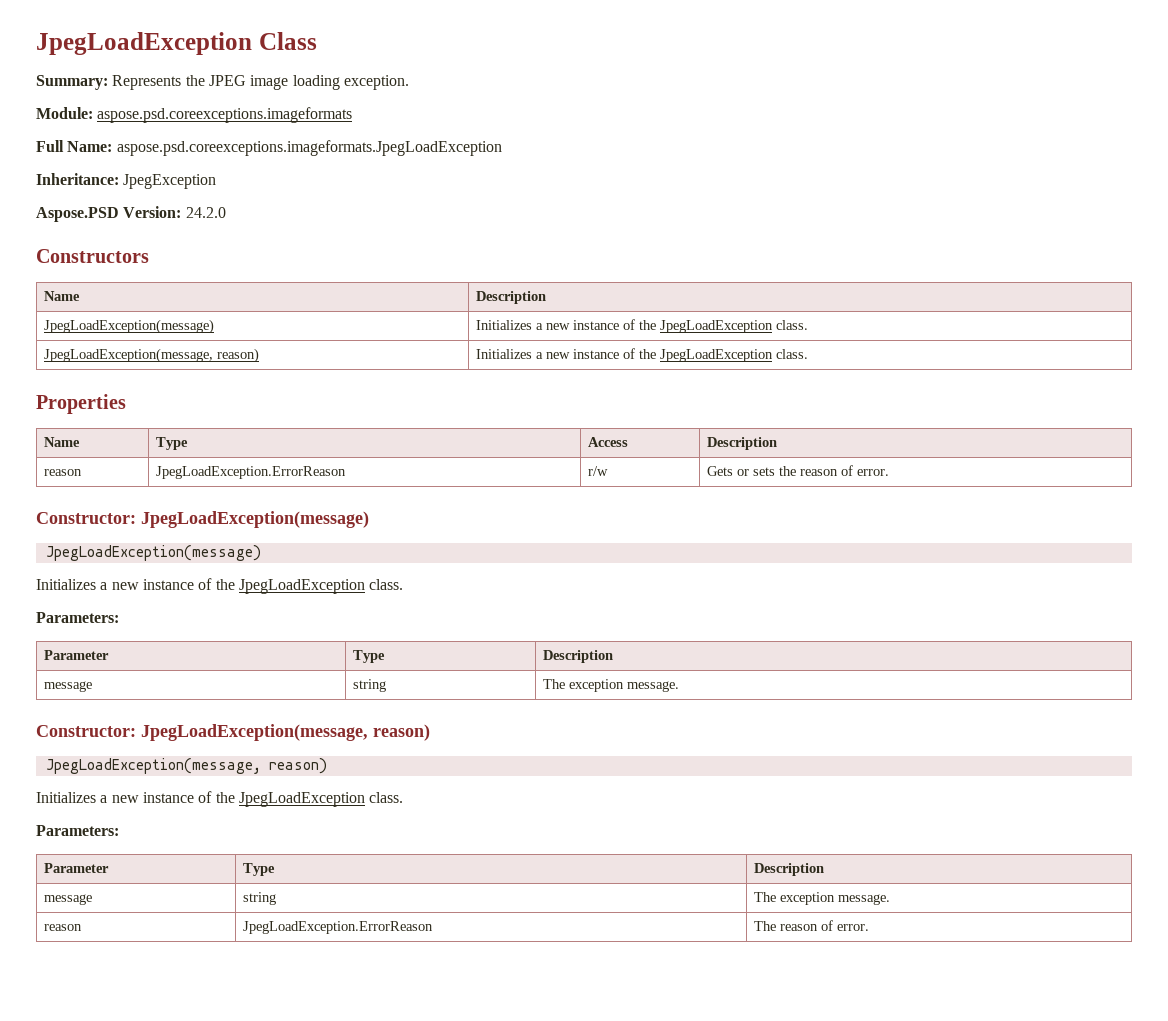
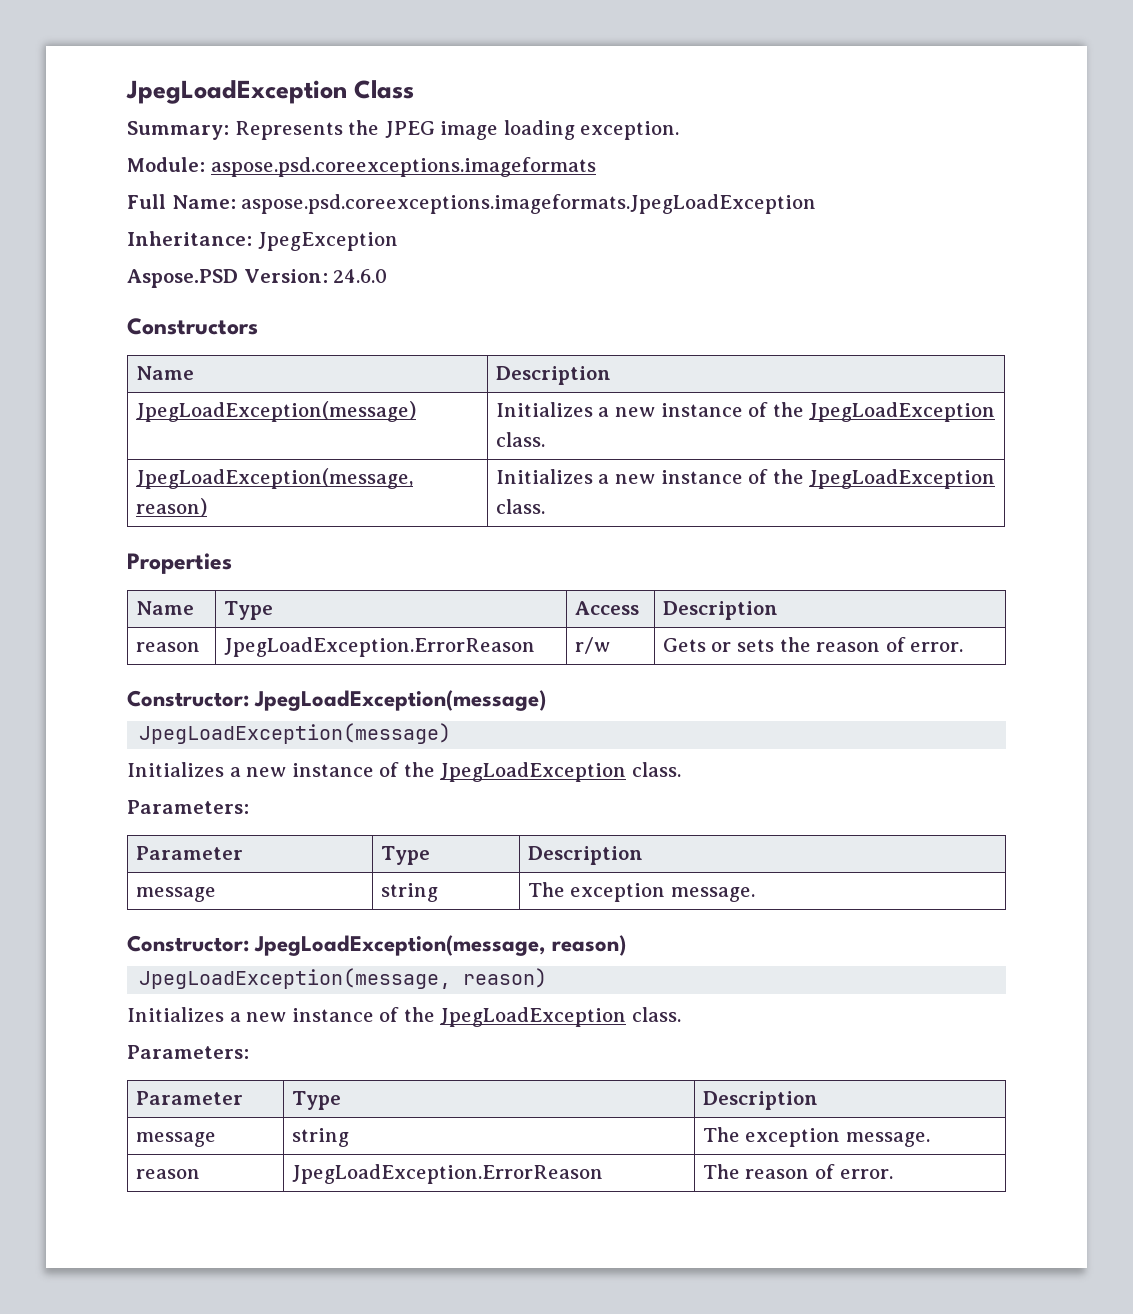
[185,207,226,218] 24.2.0 -> [333,269,388,283] 24.6.0

